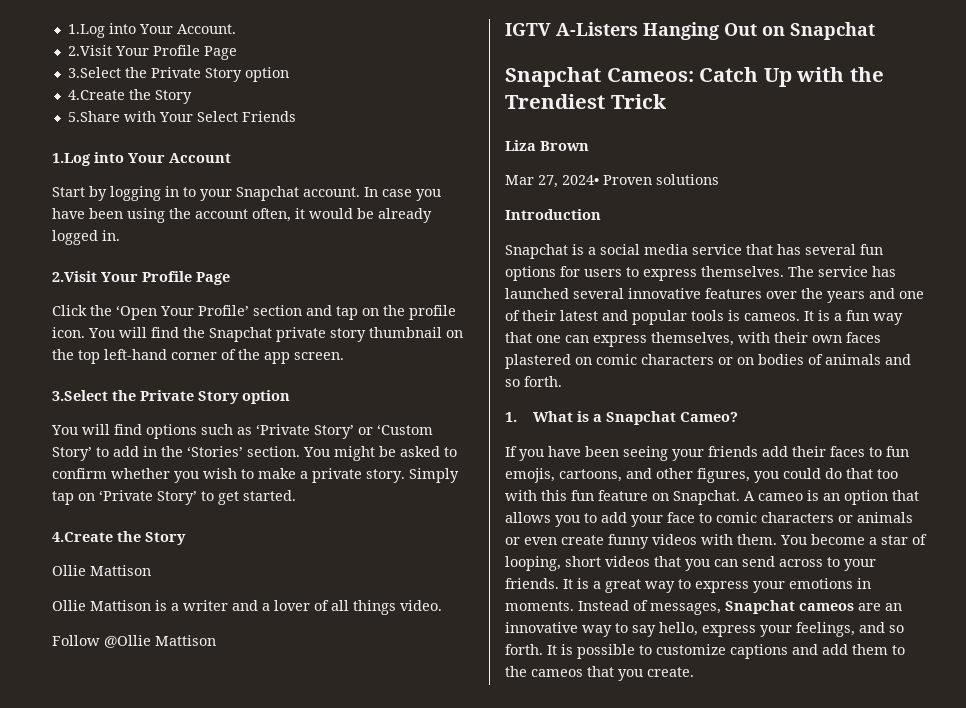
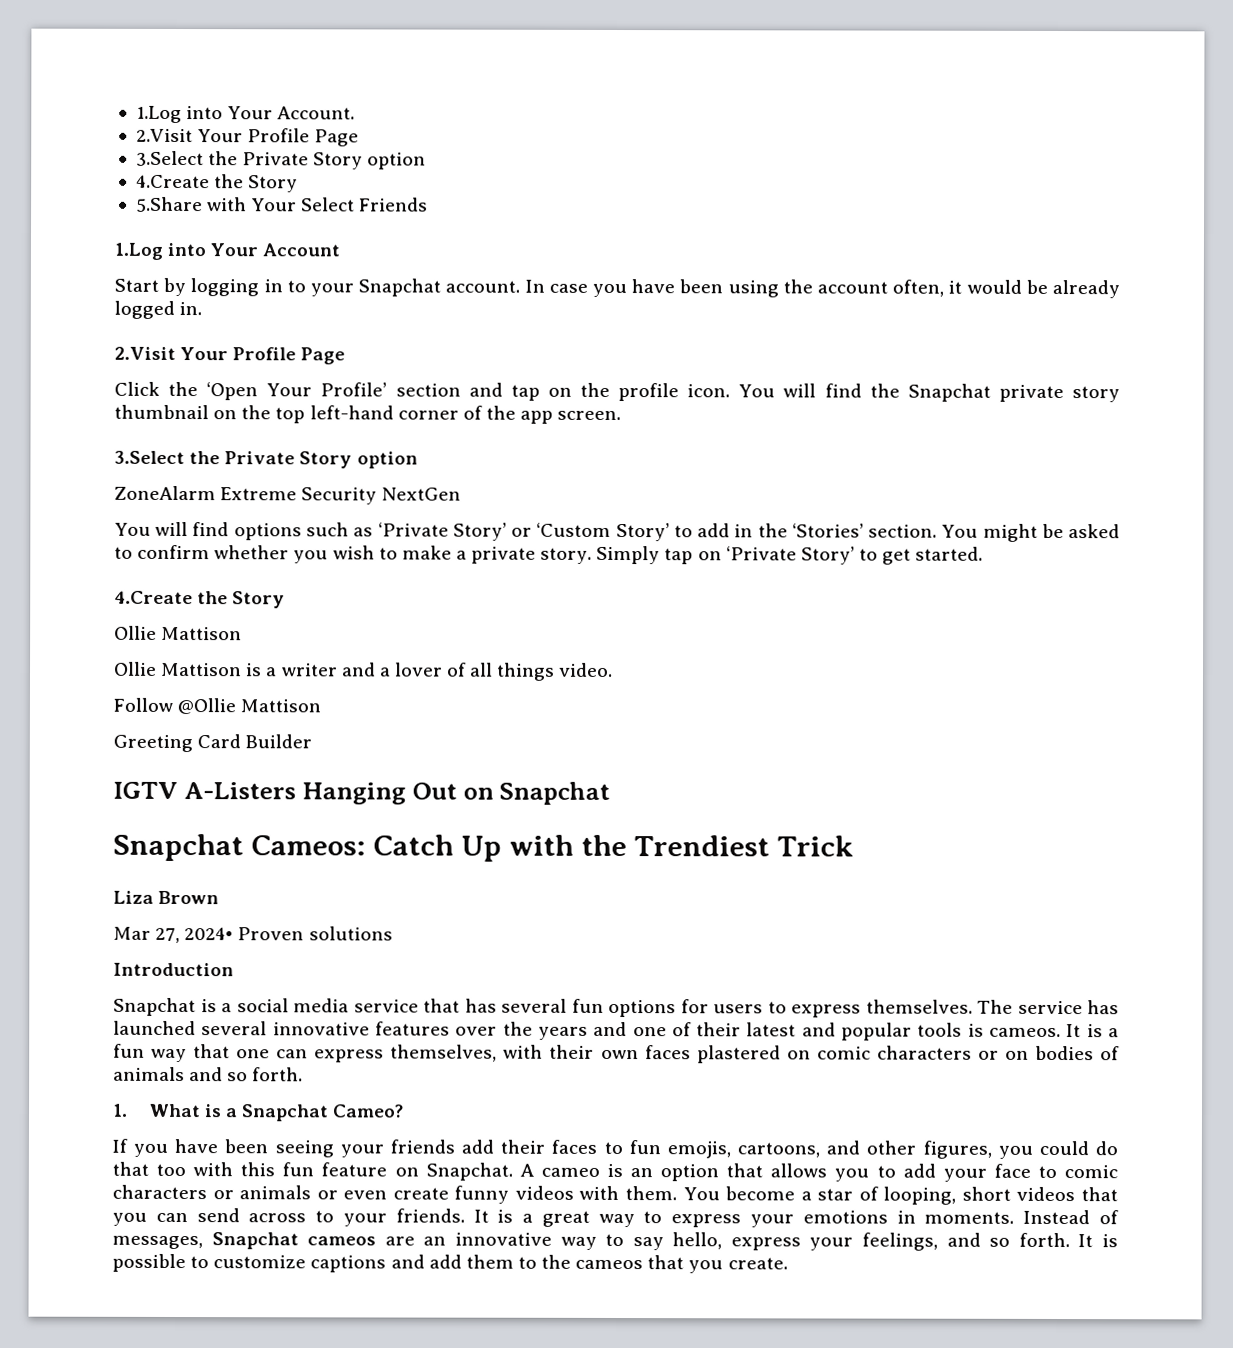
(290, 397) none -> [114,485,462,505] // ZoneAlarm Extreme Security NextGen
(216, 640) none -> [113,734,313,753] // Greeting Card Builder

